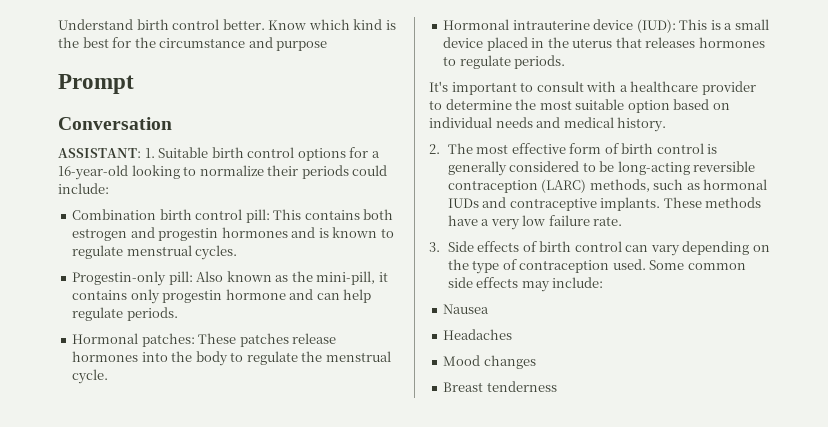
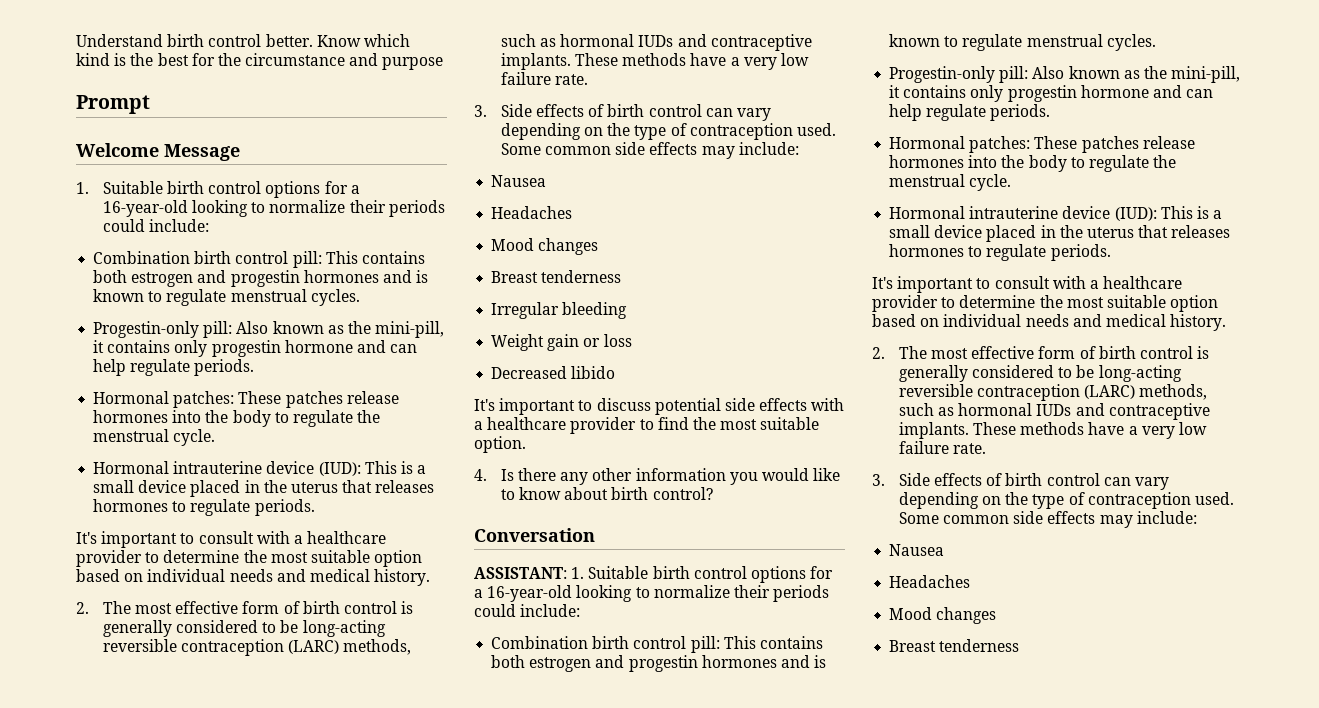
(134, 84) none -> [76,143,240,161] [76,181,360,198] [102,200,445,217] [102,219,209,232] [93,251,425,268] [93,270,429,287] [93,289,360,306] [93,321,445,338] [93,340,418,357] [93,359,255,376] [93,391,399,408] [93,410,381,427] [93,429,216,446] [93,461,427,476] [93,480,435,497] [93,499,315,516] [76,531,387,548] [76,550,423,567] [76,569,431,586] [76,601,414,614] [102,620,386,637] [102,639,412,656] [500,34,812,51] [500,53,809,70] [500,72,588,85] [474,104,771,121] [500,123,836,140] [500,142,799,159] [491,175,547,187] [491,206,573,219] [491,238,599,255] [491,270,622,283] [491,302,628,319] [491,334,632,351] [491,366,616,379] [474,398,845,415] [474,417,820,434] [474,436,526,453] [474,468,841,485] [500,487,713,500] // Welcome Message // 1. Suitable birth control options for a 16-year-old looking to normalize their periods could include: // Combination birth control pill: This contains both estrogen and progestin hormones and is known to regulate menstrual cycles. // Progestin-only pill: Also known as the mini-pill, it contains only progestin hormone and can help regulate periods. // Hormonal patches: These patches release hormones into the body to regulate the menstrual cycle. // Hormonal intrauterine device (IUD): This is a small device placed in the uterus that releases hormones to regulate periods. // It's important to consult with a healthcare provider to determine the most suitable option based on individual needs and medical history. // 2. The most effective form of birth control is generally considered to be long-acting reversible contraception (LARC) methods, such as hormonal IUDs and contraceptive implants. These methods have a very low failure rate. // 3. Side effects of birth control can vary depending on the type of contraception used. Some common side effects may include: // Nausea // Headaches // Mood changes // Breast tenderness // Irregular bleeding // Weight gain or loss // Decreased libido // It's important to discuss potential side effects with a healthcare provider to find the most suitable option. // 4. Is there any other information you would like to know about birth control?

